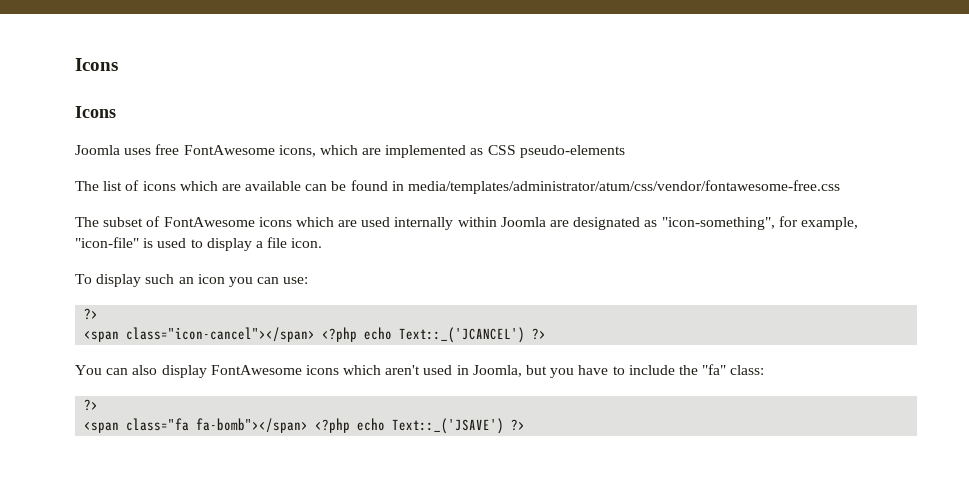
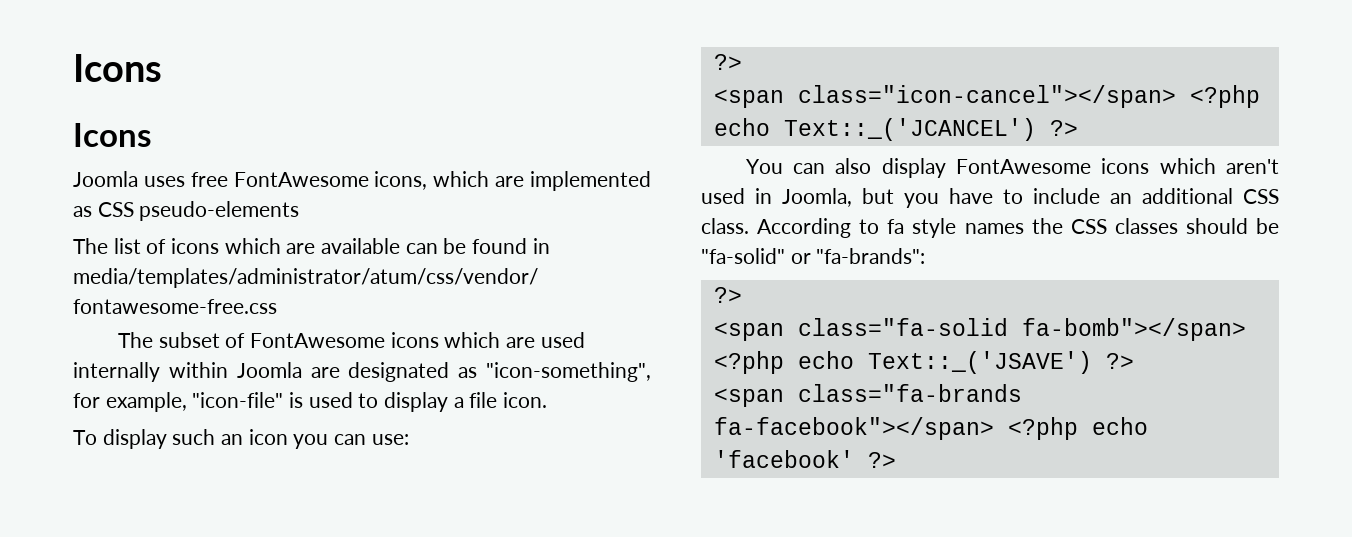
[678,364,765,375] [84,399,99,411] [84,418,190,433] the "fa" class: // ?> // <span class="fa -> [1110,188,1279,204] [701,218,1279,238] [701,248,926,264] [713,287,742,303] [713,318,1008,341] an additional CSS class. According to fa style names the CSS classes should be "fa-solid" or "fa-brands": // ?> // <span class="fa-solid
(526, 425) none -> [713,384,1022,407] [713,417,1148,440] [713,450,896,468] // <span class="fa-brands fa-facebook"></span> <?php echo 'facebook' ?>

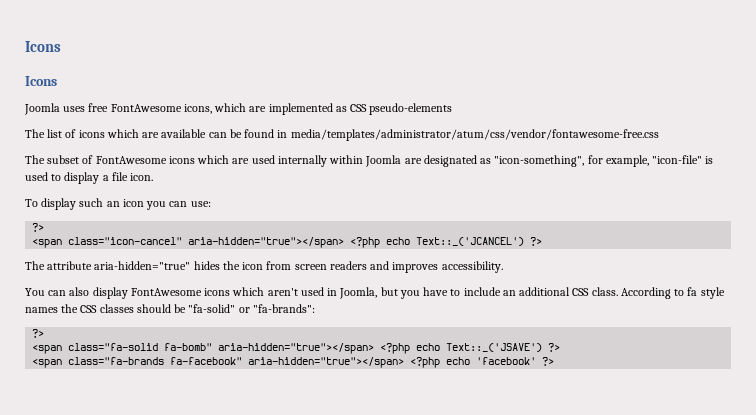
[797,85,1176,108] class="icon-cancel"></span> -> [68,237,345,248] class="icon-cancel" aria-hidden="true"></span>
(1078, 128) none -> [25,261,503,273] // The attribute aria-hidden="true" hides the icon from screen readers and improves accessibility.
[1021,318,1246,341] fa-bomb"></span> -> [164,343,375,354] fa-bomb" aria-hidden="true"></span>
[713,417,994,440] fa-facebook"></span> -> [170,357,405,368] fa-facebook" aria-hidden="true"></span>

